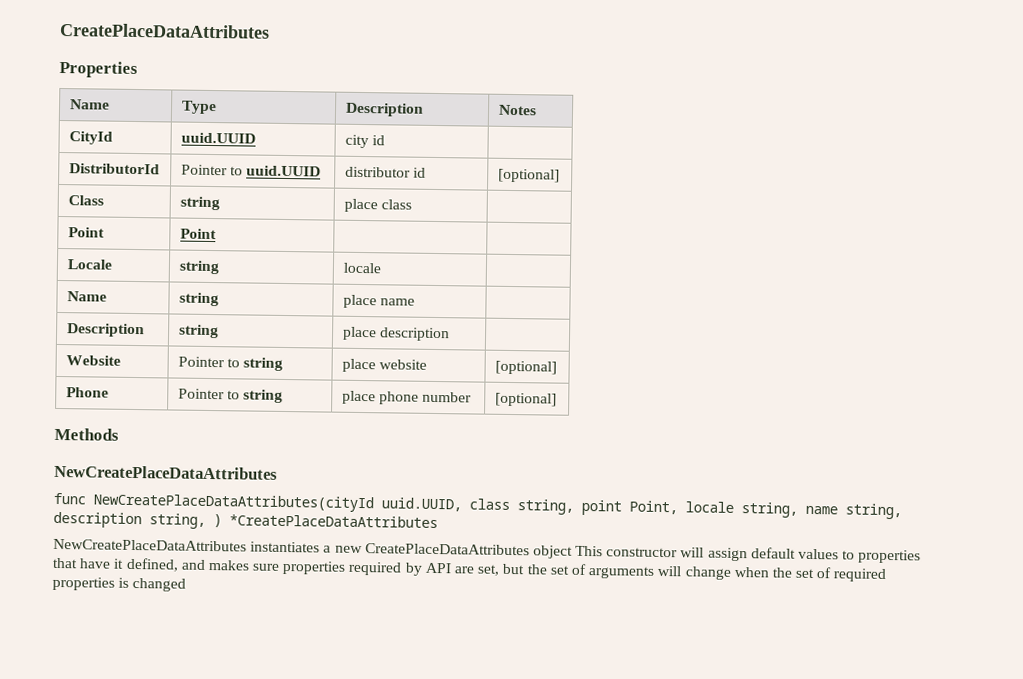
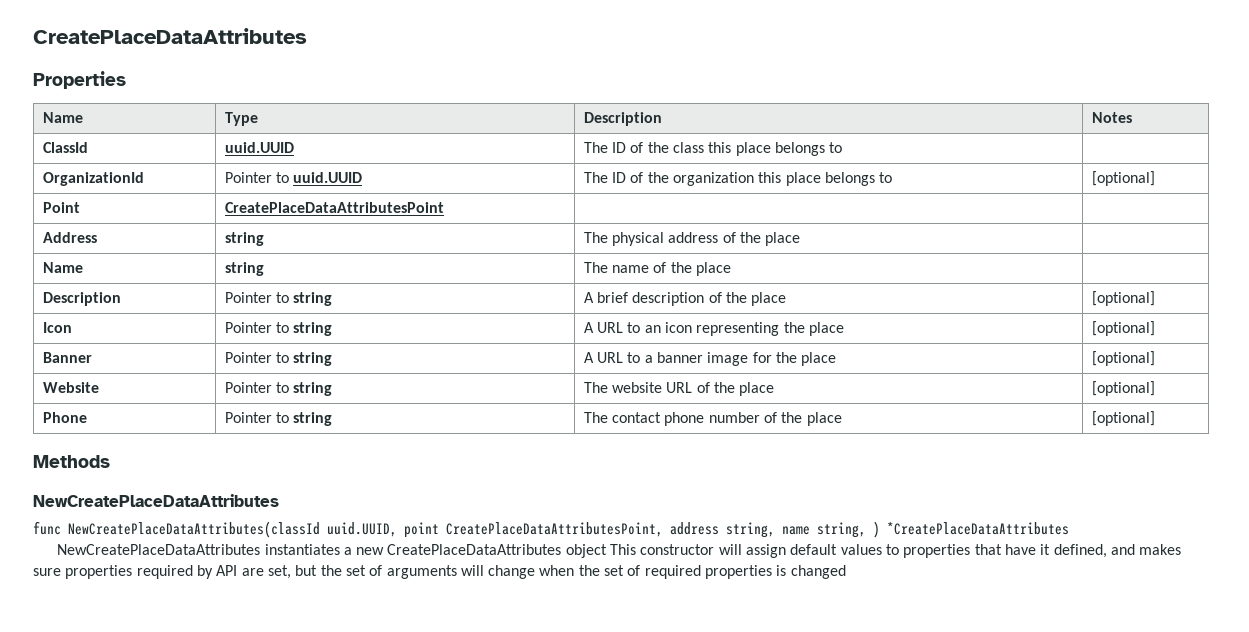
[68,131,113,145] [180,132,256,144] [344,134,385,149] [68,163,160,175] [180,164,322,177] [344,166,426,178] [497,168,560,183] [67,195,104,206] [179,196,220,211] [343,198,412,213] [67,227,105,238] [179,228,217,240] [66,259,113,270] [178,260,220,275] [342,262,381,274] [66,291,107,302] [178,292,219,307] [342,294,415,309] [66,323,145,338] [177,324,219,339] [341,326,450,342] CityId | uuid.UUID | city id | // DistributorId | Pointer to uuid.UUID | distributor id | [optional] // Class | string | place class | // Point | Point | | // Locale | string | locale | // Name | string | place name | // Description | string | place description | -> [42,142,88,153] [224,142,294,153] [583,142,843,156] [42,172,144,186] [224,172,363,183] [583,172,893,186] [1091,171,1155,186] [42,202,80,213] [224,202,444,213] [42,232,97,243] [224,232,264,246] [583,232,801,246] [42,262,83,273] [224,262,264,276] [583,262,731,276] [42,292,121,306] [224,292,333,306] [583,292,787,306] [1091,291,1155,306] [42,322,72,333] [224,322,333,336] [583,322,844,336] [1091,321,1155,336] [42,352,92,363] [224,352,333,366] [583,352,837,366] [1091,351,1155,366] ClassId | uuid.UUID | The ID of the class this place belongs to | // OrganizationId | Pointer to uuid.UUID | The ID of the organization this place belongs to | [optional] // Point | CreatePlaceDataAttributesPoint | | // Address | string | The physical address of the place | // Name | string | The name of the place | // Description | Pointer to string | A brief description of the place | [optional] // Icon | Pointer to string | A URL to an icon representing the place | [optional] // Banner | Pointer to string | A URL to a banner image for the place | [optional]
[341,358,427,373] place website -> [583,382,775,396] The website URL of the place
[341,390,376,405] place -> [583,412,661,423] The contact
(473, 397) none -> [763,412,842,426] of the place
[93,493,734,516] NewCreatePlaceDataAttributes(cityId uuid.UUID, class string, point Point, locale -> [68,521,719,538] NewCreatePlaceDataAttributes(classId uuid.UUID, point CreatePlaceDataAttributesPoint, address
[53,511,206,529] description string, -> (866, 530) none

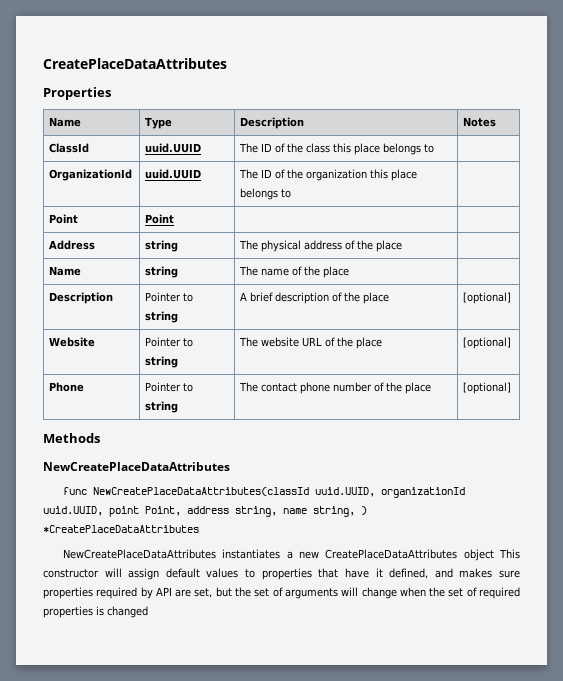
[224,172,289,183] Pointer to -> (133, 175) none
[1091,171,1155,186] [42,202,80,213] [224,202,444,213] [optional] // Point | CreatePlaceDataAttributesPoint -> [49,214,79,224] [145,214,175,224] // Point | Point
[42,322,72,333] [224,322,333,336] [583,322,844,336] [1091,321,1155,336] [42,352,92,363] [224,352,333,366] [583,352,837,366] [1091,351,1155,366] // Icon | Pointer to string | A URL to an icon representing the place | [optional] // Banner | Pointer to string | A URL to a banner image for the place | [optional] -> (512, 298) none
[404,522,663,538] point CreatePlaceDataAttributesPoint, -> [381,487,466,498] [43,506,181,517] organizationId uuid.UUID, point Point,

